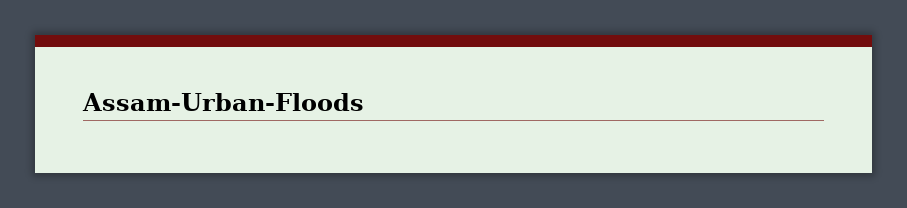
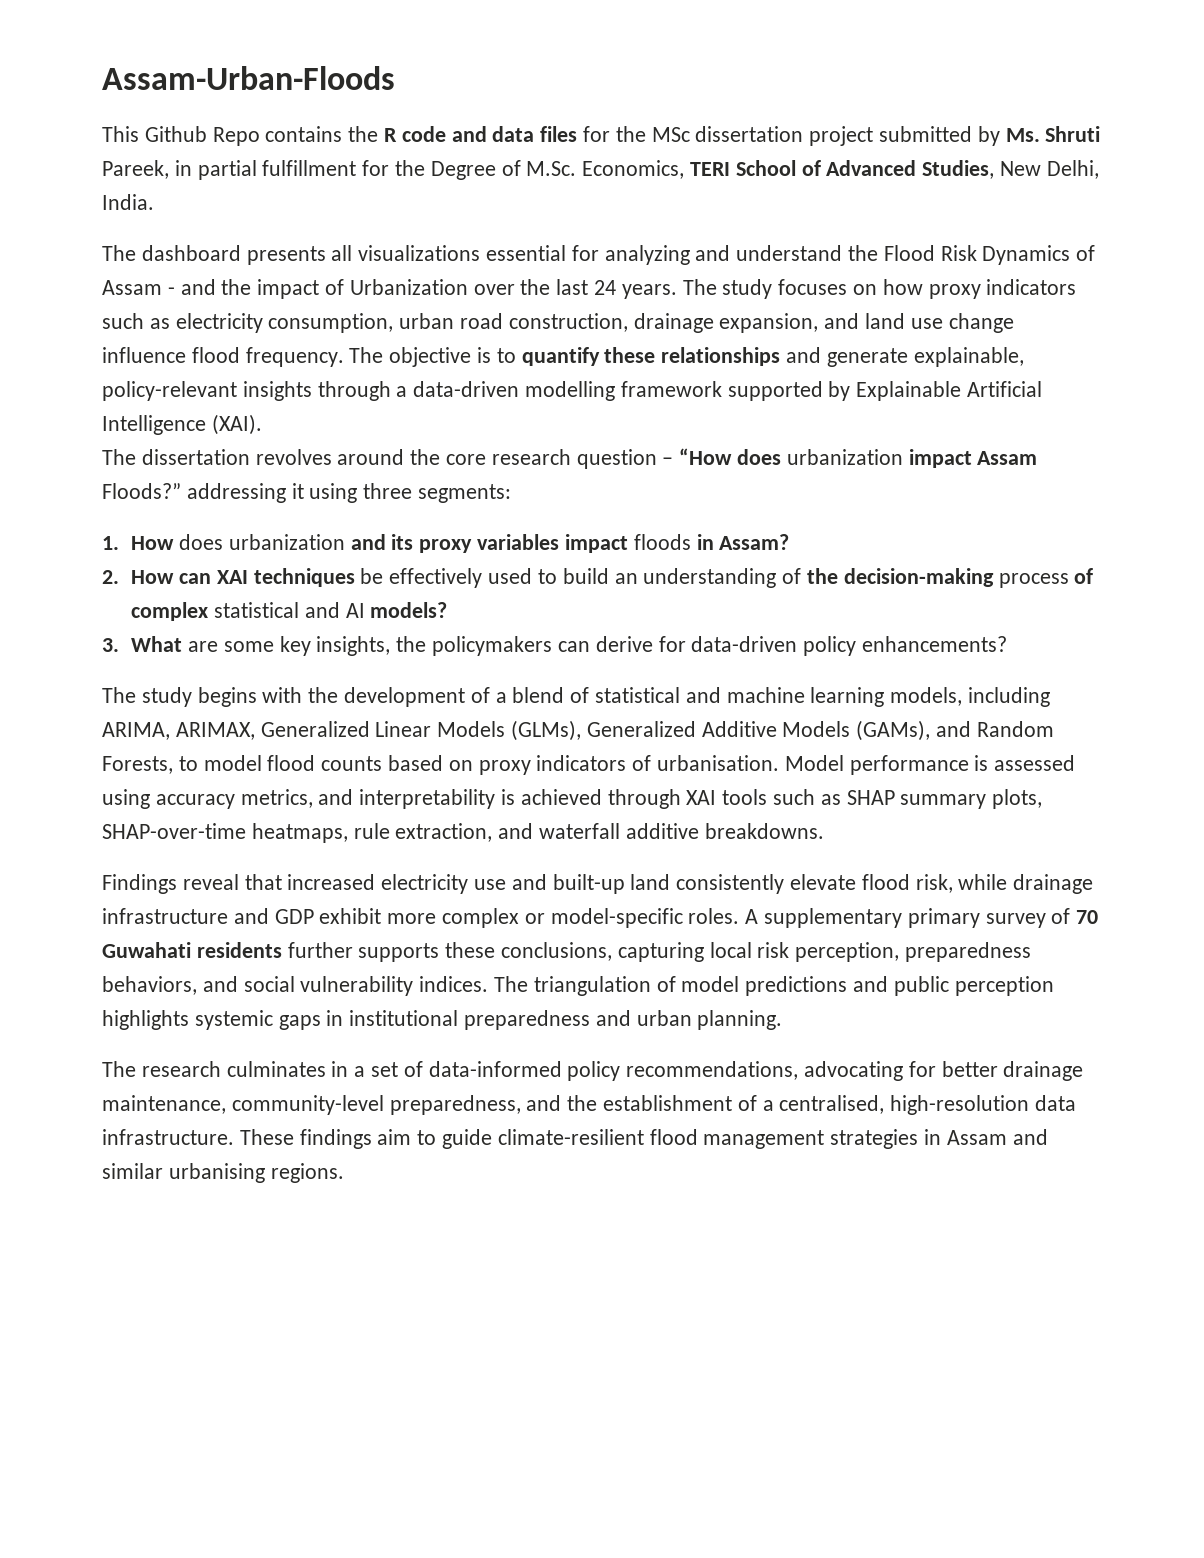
(364, 102) none -> [102,126,1101,146] [102,160,1099,180] [102,194,154,210] [102,245,1096,265] [102,279,1077,299] [102,313,1014,333] [102,347,1024,367] [102,381,1043,401] [102,414,262,435] [102,448,1038,469] [102,483,512,503] [102,534,790,553] [102,568,1094,588] [131,602,448,621] [102,636,1007,656] [102,687,1051,707] [102,720,1054,741] [102,755,1076,775] [102,789,1043,809] [102,823,824,843] [102,874,1094,894] [102,908,1099,928] [102,942,1032,962] [102,976,1054,996] [102,1010,783,1030] [102,1061,1084,1081] [102,1095,1077,1115] [102,1129,1048,1149] [102,1163,344,1183] // This Github Repo contains the R code and data files for the MSc dissertation project submitted by Ms. Shruti Pareek, in partial fulfillment for the Degree of M.Sc. Economics, TERI School of Advanced Studies, New Delhi, India. // The dashboard presents all visualizations essential for analyzing and understand the Flood Risk Dynamics of Assam - and the impact of Urbanization over the last 24 years. The study focuses on how proxy indicators such as electricity consumption, urban road construction, drainage expansion, and land use change influence flood frequency. The objective is to quantify these relationships and generate explainable, policy-relevant insights through a data-driven modelling framework supported by Explainable Artificial Intelligence (XAI). // The dissertation revolves around the core research question – “How does urbanization impact Assam Floods?” addressing it using three segments: // 1. How does urbanization and its proxy variables impact floods in Assam? // 2. How can XAI techniques be effectively used to build an understanding of the decision-making process of complex statistical and AI models? // 3. What are some key insights, the policymakers can derive for data-driven policy enhancements? // The study begins with the development of a blend of statistical and machine learning models, including ARIMA, ARIMAX, Generalized Linear Models (GLMs), Generalized Additive Models (GAMs), and Random Forests, to model flood counts based on proxy indicators of urbanisation. Model performance is assessed using accuracy metrics, and interpretability is achieved through XAI tools such as SHAP summary plots, SHAP-over-time heatmaps, rule extraction, and waterfall additive breakdowns. // Findings reveal that increased electricity use and built-up land consistently elevate flood risk, while drainage infrastructure and GDP exhibit more complex or model-specific roles. A supplementary primary survey of 70 Guwahati residents further supports these conclusions, capturing local risk perception, preparedness behaviors, and social vulnerability indices. The triangulation of model predictions and public perception highlights systemic gaps in institutional preparedness and urban planning. // The research culminates in a set of data-informed policy recommendations, advocating for better drainage maintenance, community-level preparedness, and the establishment of a centralised, high-resolution data infrastructure. These findings aim to guide climate-resilient flood management strategies in Assam and similar urbanising regions.

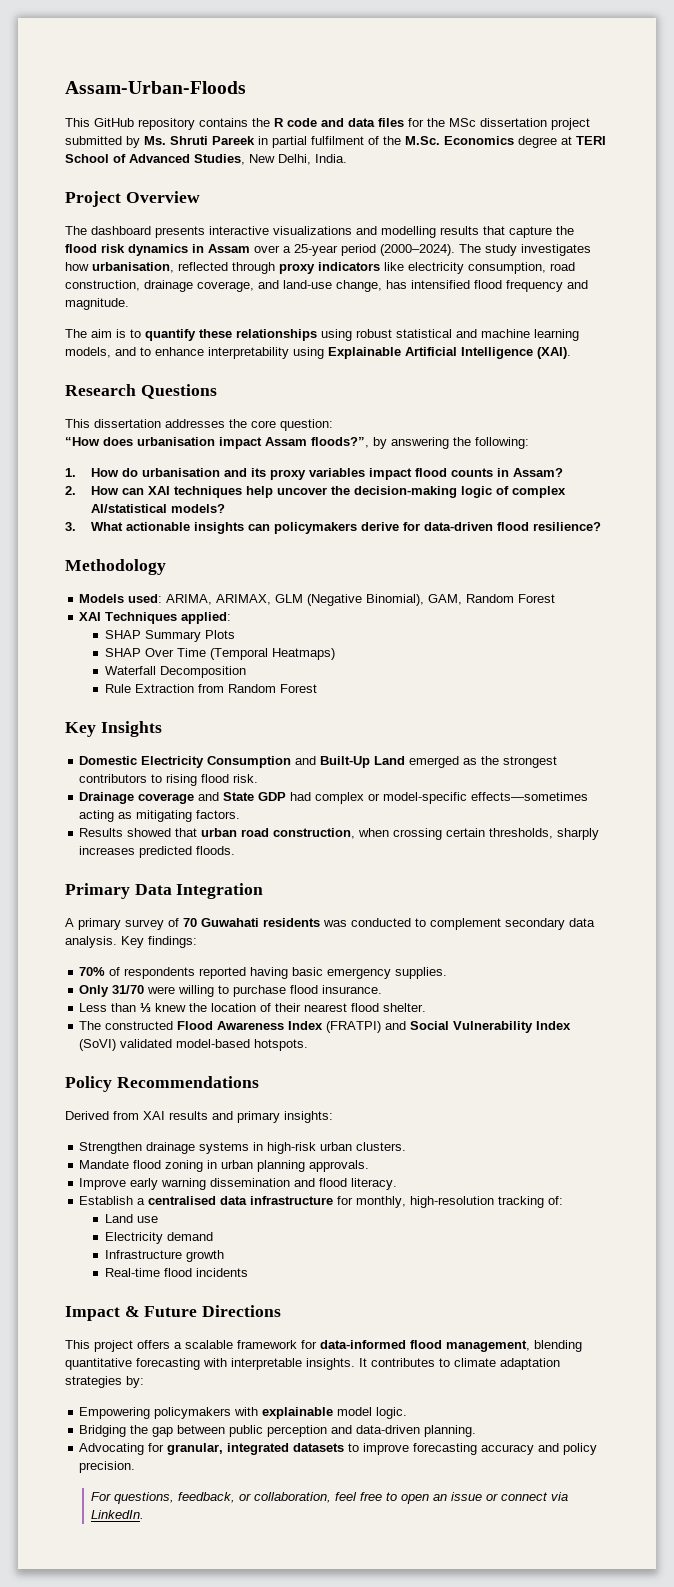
[144,126,260,146] Github Repo -> [94,118,195,130] GitHub repository
[102,160,169,179] Pareek, -> [212,136,255,145] Pareek
[262,160,685,180] fulfillment for the Degree of M.Sc. Economics, -> [311,136,572,148] fulfilment of the M.Sc. Economics degree at
(154, 202) none -> [65,191,200,207] // Project Overview
[331,245,1096,265] [102,279,1077,299] [102,313,170,329] all visualizations essential for analyzing and understand the Flood Risk Dynamics of Assam - and the impact of Urbanization over the last 24 years. The study focuses on how proxy indicators such as -> [209,226,574,238] [65,244,591,256] [65,262,404,274] interactive visualizations and modelling results that capture the flood risk dynamics in Assam over a 25-year period (2000–2024). The study investigates how urbanisation, reflected through proxy indicators like
[399,313,455,329] urban -> (546, 268) none
[719,313,1014,333] [102,347,472,367] expansion, and land use change influence flood frequency. The objective -> [197,280,588,292] [65,298,129,310] [65,329,112,338] coverage, and land-use change, has intensified flood frequency and magnitude. // The aim
[786,347,1024,367] [102,381,1043,401] [102,414,262,435] [102,449,674,469] and generate explainable, policy-relevant insights through a data-driven modelling framework supported by Explainable Artificial Intelligence (XAI). // The dissertation revolves around the core research question – -> [321,329,579,341] [65,347,571,359] [65,384,217,399] [65,419,333,431] using robust statistical and machine learning models, and to enhance interpretability using Explainable Artificial Intelligence (XAI). // Research Questions // This dissertation addresses the core question: //
[786,449,903,465] urbanization -> [137,437,215,446] urbanisation
[102,483,512,503] Floods?” addressing it using three segments: -> [311,437,529,449] floods?”, by answering the following:
[179,534,345,550] does urbanization -> [121,468,220,477] do urbanisation
[633,534,691,550] floods -> [414,468,493,477] flood counts
[360,568,802,588] be effectively used to build an understanding of -> [245,486,327,498] help uncover
[998,573,1069,588] process -> [460,486,492,498] logic
[214,602,365,618] statistical and AI -> [90,504,167,513] AI/statistical
[188,636,1007,656] [102,687,1051,707] [102,720,1054,741] [102,755,1076,775] [102,789,1043,809] [102,823,824,843] [102,874,1094,894] [102,908,903,928] are some key insights, the policymakers can derive for data-driven policy enhancements? // The study begins with the development of a blend of statistical and machine learning models, including ARIMA, ARIMAX, Generalized Linear Models (GLMs), Generalized Additive Models (GAMs), and Random Forests, to model flood counts based on proxy indicators of urbanisation. Model performance is assessed using accuracy metrics, and interpretability is achieved through XAI tools such as SHAP summary plots, SHAP-over-time heatmaps, rule extraction, and waterfall additive breakdowns. // Findings reveal that increased electricity use and built-up land consistently elevate flood risk, while drainage infrastructure and GDP exhibit more complex or model-specific roles. A supplementary -> [125,522,601,534] [65,559,166,575] [79,594,556,606] [79,612,232,624] [104,630,235,642] [104,648,335,660] [104,666,246,678] [104,684,317,693] [65,721,162,737] [79,756,558,768] [79,774,259,786] [79,792,589,804] [79,810,241,822] [79,828,600,840] [79,846,236,858] [65,883,264,899] [65,918,74,927] actionable insights can policymakers derive for data-driven flood resilience? // Methodology // Models used: ARIMA, ARIMAX, GLM (Negative Binomial), GAM, Random Forest // XAI Techniques applied: // SHAP Summary Plots // SHAP Over Time (Temporal Heatmaps) // Waterfall Decomposition // Rule Extraction from Random Forest // Key Insights // Domestic Electricity Consumption and Built-Up Land emerged as the strongest contributors to rising flood risk. // Drainage coverage and State GDP had complex or model-specific effects—sometimes acting as mitigating factors. // Results showed that urban road construction, when crossing certain thresholds, sharply increases predicted floods. // Primary Data Integration // A
[287,942,1032,962] [102,976,1054,996] [102,1010,783,1030] [102,1061,1084,1081] [102,1095,1077,1115] [102,1129,1048,1149] [102,1163,344,1183] further supports these conclusions, capturing local risk perception, preparedness behaviors, and social vulnerability indices. The triangulation of model predictions and public perception highlights systemic gaps in institutional preparedness and urban planning. // The research culminates in a set of data-informed policy recommendations, advocating for better drainage maintenance, community-level preparedness, and the establishment of a centralised, high-resolution data infrastructure. These findings aim to guide climate-resilient flood management strategies in Assam and similar urbanising regions. -> [323,918,595,930] [65,936,197,948] [79,967,448,979] [79,985,383,997] [79,1003,427,1012] [79,1021,572,1033] [79,1039,309,1051] [65,1076,259,1092] [65,1111,333,1123] [79,1142,407,1154] [79,1160,370,1172] [79,1178,398,1190] [79,1196,564,1208] [104,1214,158,1223] [104,1232,213,1244] [104,1250,224,1262] [104,1268,248,1277] [65,1305,282,1321] [65,1340,582,1352] [65,1358,560,1370] [65,1376,144,1388] [79,1407,408,1419] [79,1425,477,1437] [79,1443,598,1455] [79,1461,136,1473] [90,1492,568,1504] [90,1510,144,1519] was conducted to complement secondary data analysis. Key findings: // 70% of respondents reported having basic emergency supplies. // Only 31/70 were willing to purchase flood insurance. // Less than ⅓ knew the location of their nearest flood shelter. // The constructed Flood Awareness Index (FRATPI) and Social Vulnerability Index (SoVI) validated model-based hotspots. // Policy Recommendations // Derived from XAI results and primary insights: // Strengthen drainage systems in high-risk urban clusters. // Mandate flood zoning in urban planning approvals. // Improve early warning dissemination and flood literacy. // Establish a centralised data infrastructure for monthly, high-resolution tracking of: // Land use // Electricity demand // Infrastructure growth // Real-time flood incidents // Impact & Future Directions // This project offers a scalable framework for data-informed flood management, blending quantitative forecasting with interpretable insights. It contributes to climate adaptation strategies by: // Empowering policymakers with explainable model logic. // Bridging the gap between public perception and data-driven planning. // Advocating for granular, integrated datasets to improve forecasting accuracy and policy precision. // For questions, feedback, or collaboration, feel free to open an issue or connect via LinkedIn.

